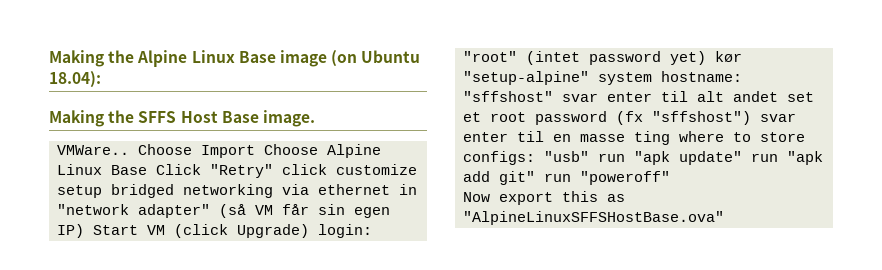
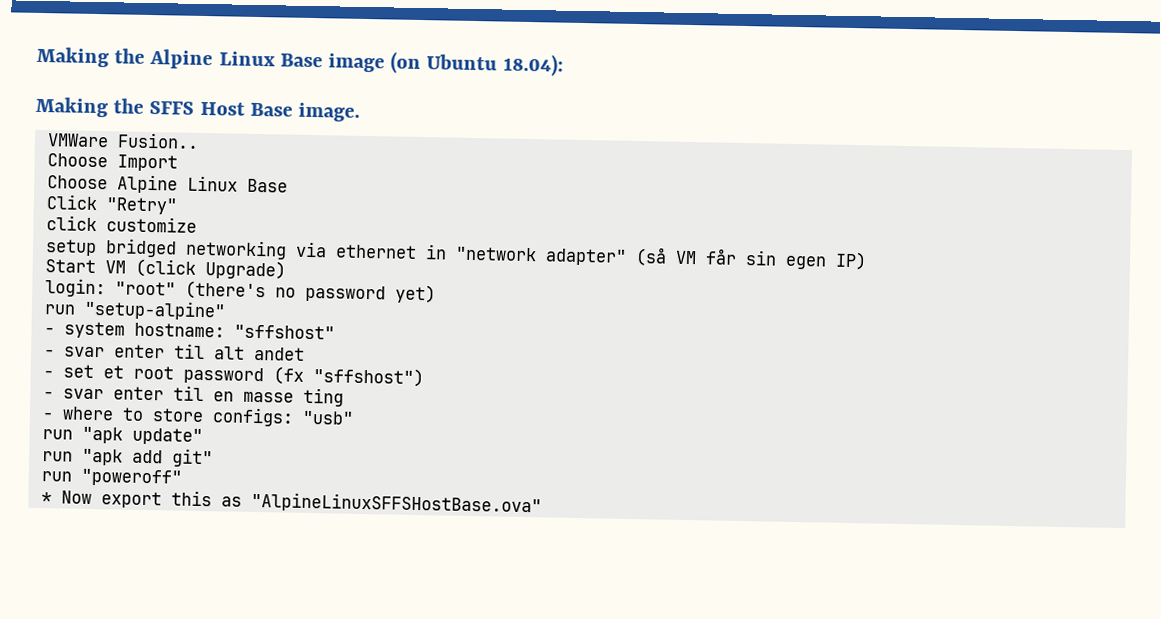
[57,145,130,155] VMWare.. -> [46,132,199,149] VMWare Fusion.. //
(256, 151) none -> (178, 163) //
(148, 170) none -> (288, 185) //
(274, 171) none -> (177, 206) //
(85, 231) none -> (867, 261) //
(310, 231) none -> (286, 270) //
[526,51,581,65] (intet -> [184,280,296,301] (there's no
[715,51,743,62] kør -> [43,304,76,315] // run
(590, 78) none -> [43,327,55,335] // -
(554, 96) none -> [43,349,55,357] // -
(779, 96) none -> [42,370,54,378] // -
(752, 118) none -> [42,391,54,399] // -
(671, 138) none -> [41,412,54,420] // -
(590, 156) none -> (354, 417) //
(743, 158) none -> (203, 436) //
(536, 178) none -> (213, 458) //
(671, 178) none -> [40,492,52,504] *

